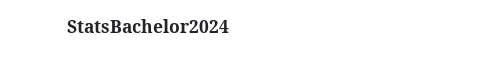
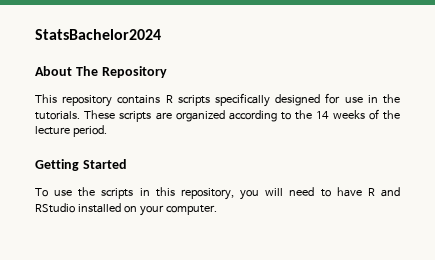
(229, 26) none -> [35,66,167,78] [35,93,400,107] [35,109,401,122] [35,125,107,137] [35,159,127,171] [35,187,400,200] [35,203,217,216] // About The Repository // This repository contains R scripts specifically designed for use in the tutorials. These scripts are organized according to the 14 weeks of the lecture period. // Getting Started // To use the scripts in this repository, you will need to have R and RStudio installed on your computer.

